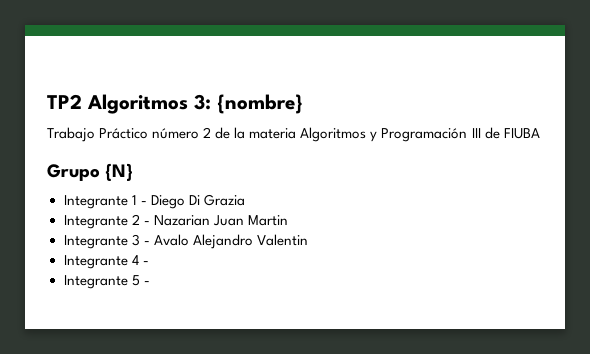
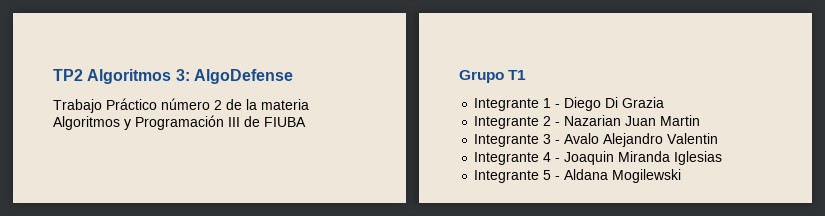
[217,94,303,114] {nombre} -> [193,69,293,84] AlgoDefense
[105,163,134,181] {N} -> [508,70,527,80] T1
(149, 263) none -> [564,151,723,165] Joaquin Miranda Iglesias
(150, 283) none -> [564,169,682,183] Aldana Mogilewski

